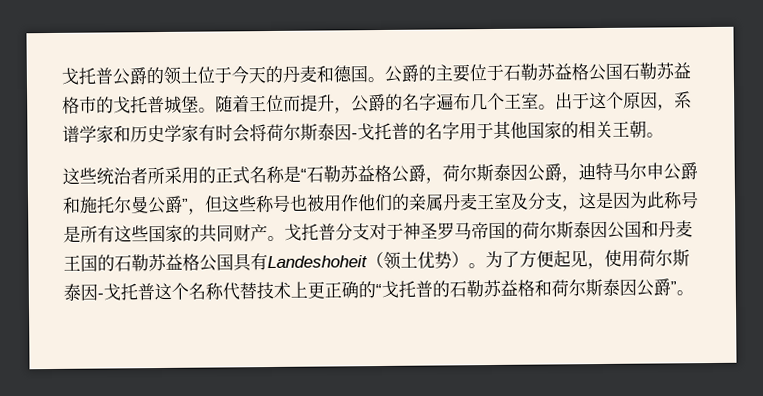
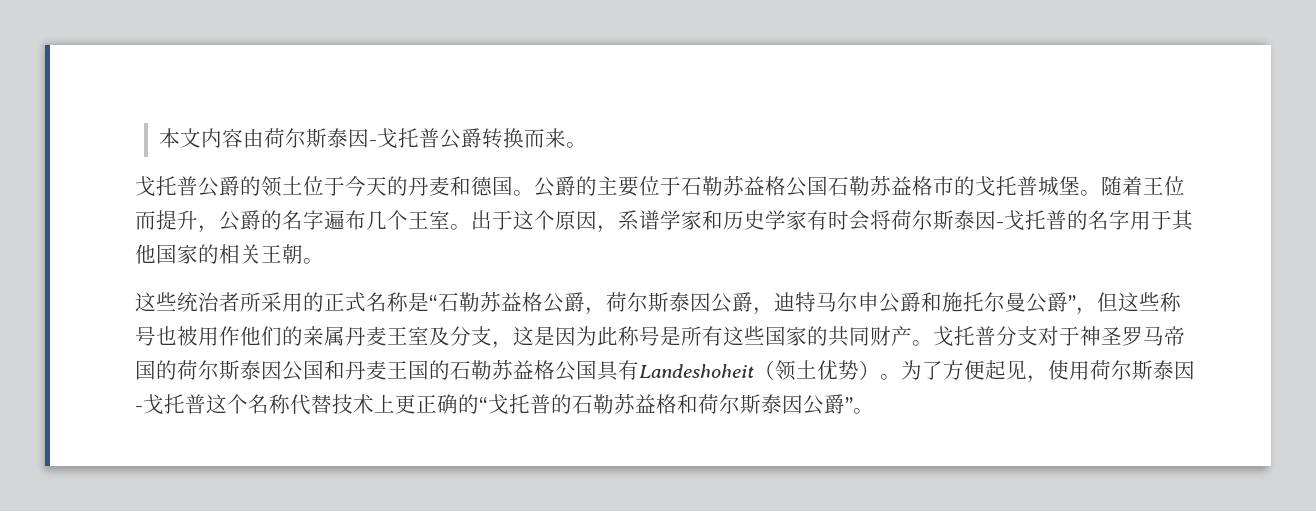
(61, 76) none -> [158,128,587,149] 本文内容由荷尔斯泰因-戈托普公爵转换而来。 //

